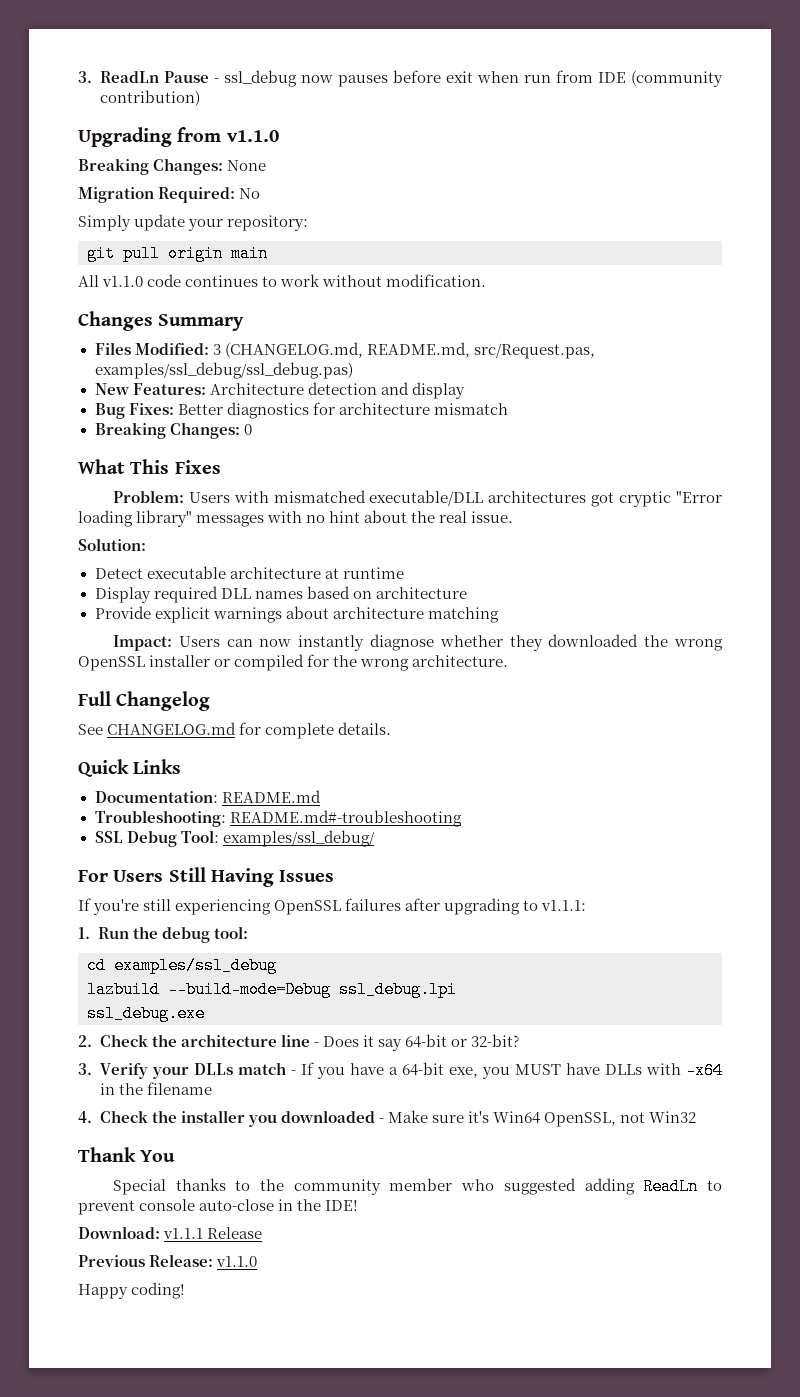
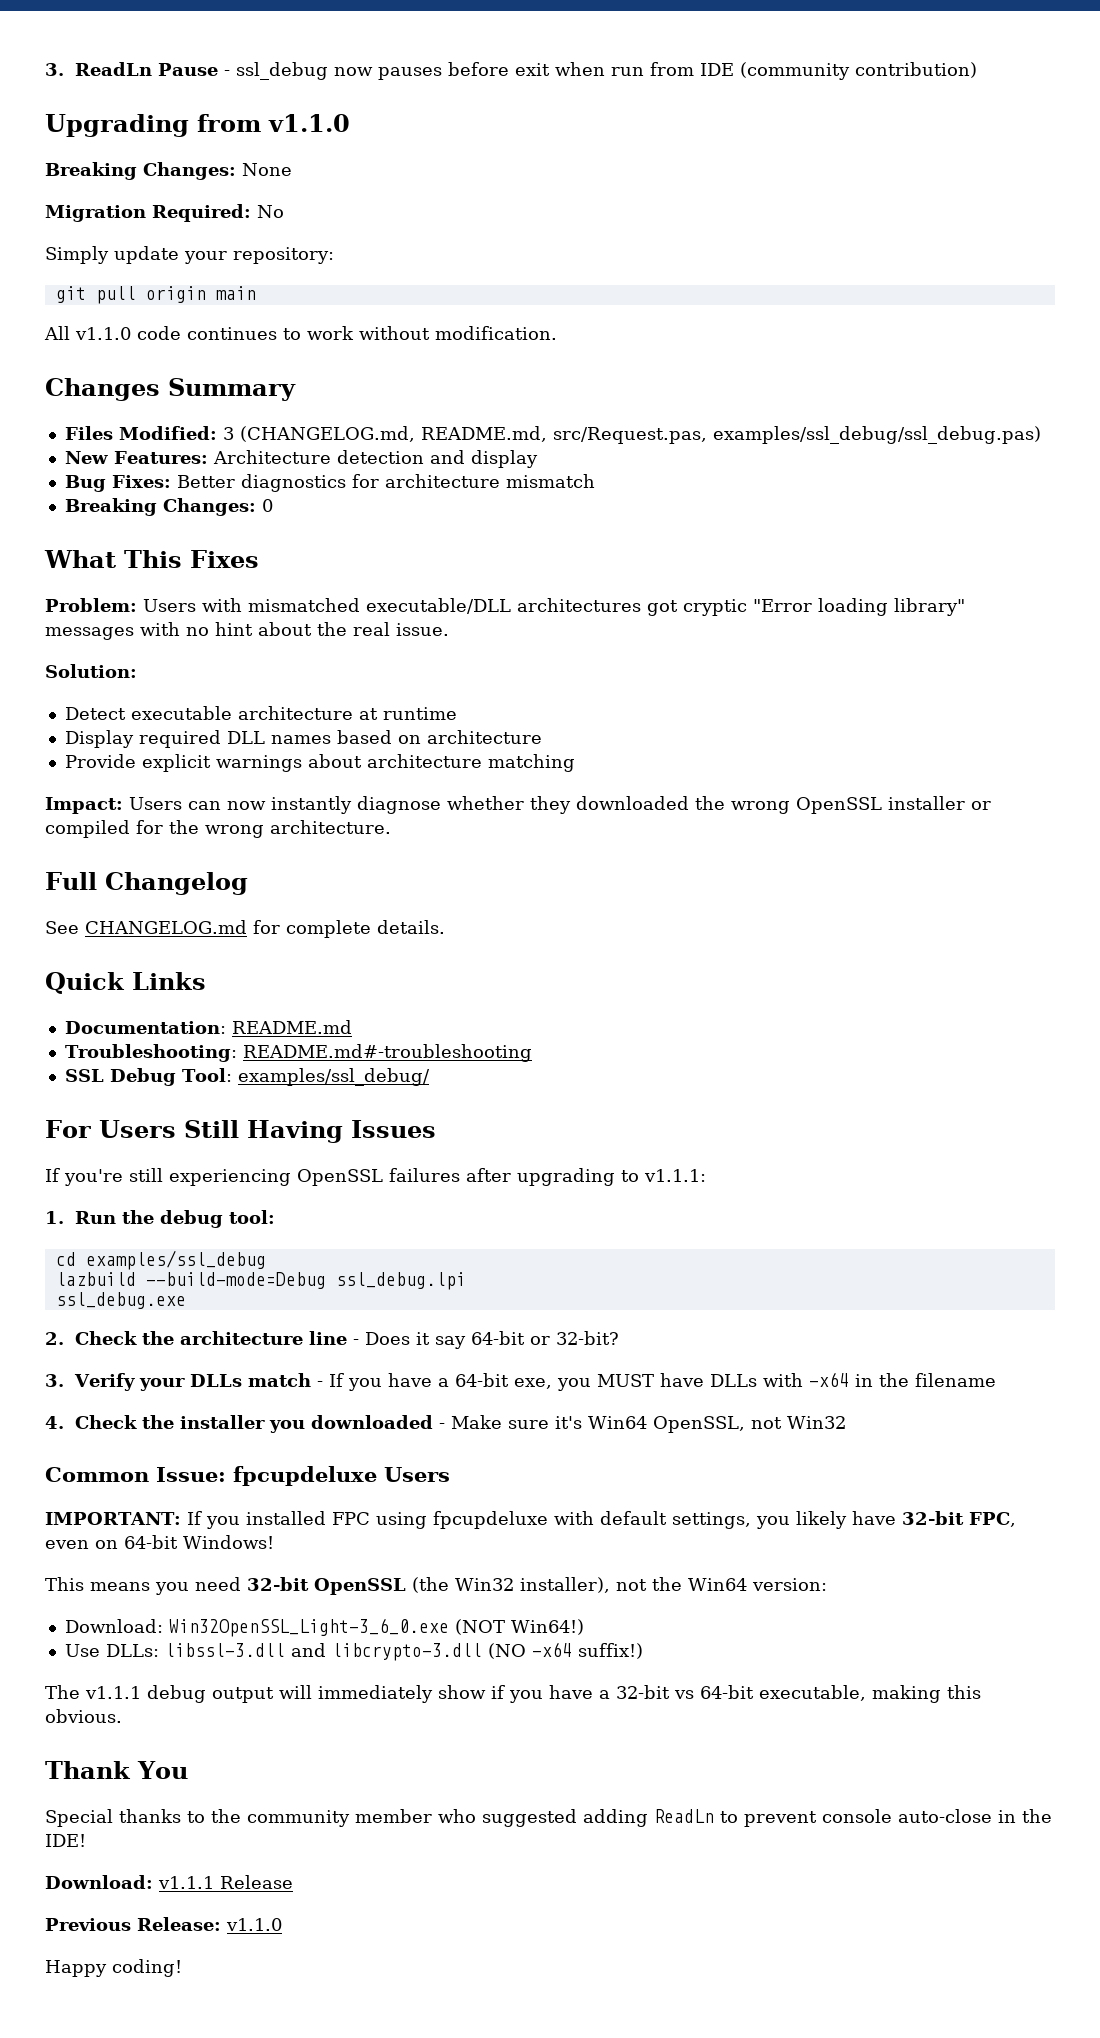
(697, 1117) none -> [45,1466,450,1486] [45,1511,1016,1529] [45,1535,274,1549] [45,1577,827,1595] [64,1618,584,1637] [64,1642,643,1661] [45,1685,981,1703] [45,1709,122,1723] // Common Issue: fpcupdeluxe Users // IMPORTANT: If you installed FPC using fpcupdeluxe with default settings, you likely have 32-bit FPC, even on 64-bit Windows! // This means you need 32-bit OpenSSL (the Win32 installer), not the Win64 version: // Download: Win32OpenSSL_Light-3_6_0.exe (NOT Win64!) // Use DLLs: libssl-3.dll and libcrypto-3.dll (NO -x64 suffix!) // The v1.1.1 debug output will immediately show if you have a 32-bit vs 64-bit executable, making this obvious.

